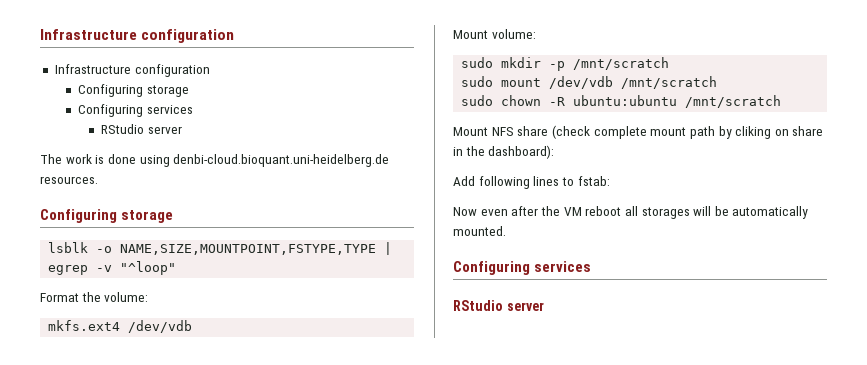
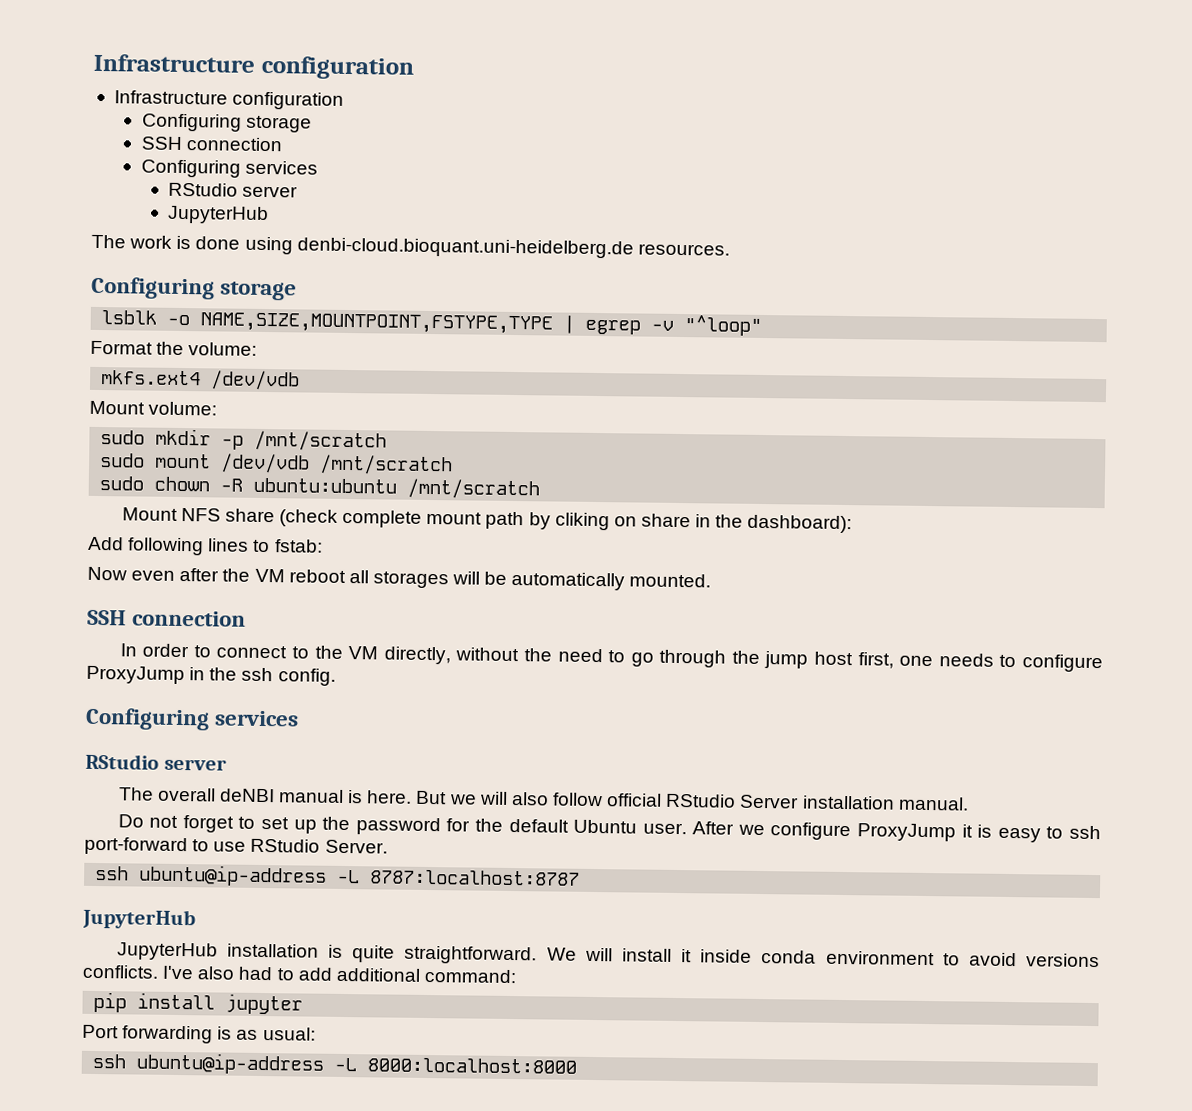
[78,104,193,117] [101,124,183,134] // Configuring services // RStudio server -> [140,136,283,152] [140,159,318,178] [168,182,299,198] [167,205,270,225] // SSH connection // Configuring services // RStudio server // JupyterHub
[453,261,592,275] [453,300,544,311] Configuring services // RStudio server -> [87,609,247,627] [119,643,1104,673] [86,665,336,686] [85,707,300,731] [85,753,227,771] [118,787,969,811] [117,814,1102,843] [84,836,388,856] [95,864,581,887] [82,908,196,930] [116,942,1100,968] [82,964,517,984] [93,991,304,1015] [82,1024,316,1044] [92,1052,578,1075] SSH connection // In order to connect to the VM directly, without the need to go through the jump host first, one needs to configure ProxyJump in the ssh config. // Configuring services // RStudio server // The overall deNBI manual is here. But we will also follow official RStudio Server installation manual. // Do not forget to set up the password for the default Ubuntu user. After we configure ProxyJump it is easy to ssh port-forward to use RStudio Server. // ssh ubuntu@ip-address -L 8787:localhost:8787 // JupyterHub // JupyterHub installation is quite straightforward. We will install it inside conda environment to avoid versions conflicts. I've also had to add additional command: // pip install jupyter // Port forwarding is as usual: // ssh ubuntu@ip-address -L 8000:localhost:8000

